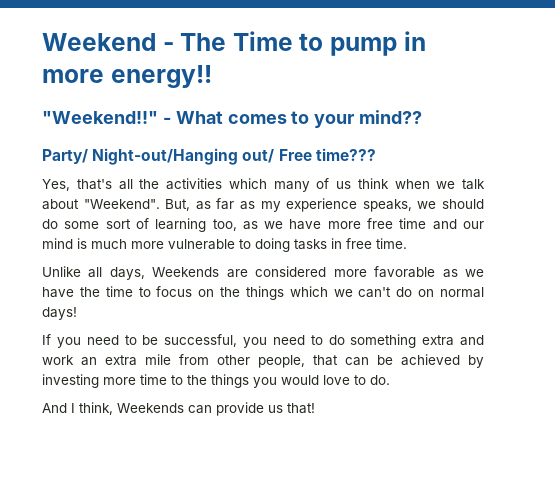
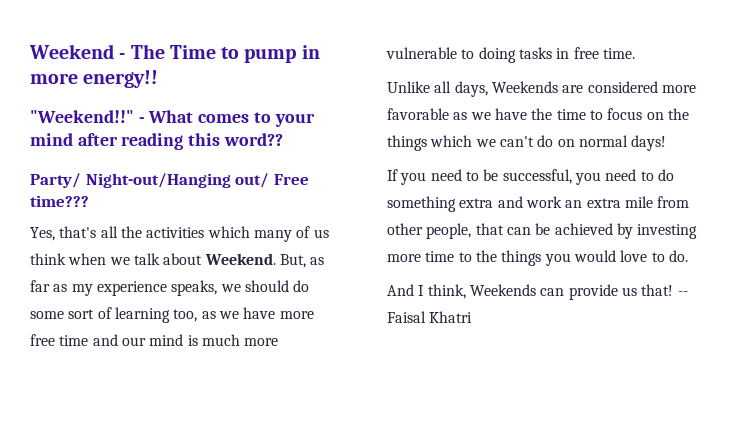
[359,110,423,124] mind?? -> [30,133,283,150] mind after reading this word??
[83,199,160,209] "Weekend". -> [204,253,276,265] Weekend.
(315, 408) none -> [677,291,688,296] [387,311,473,323] -- Faisal Khatri

